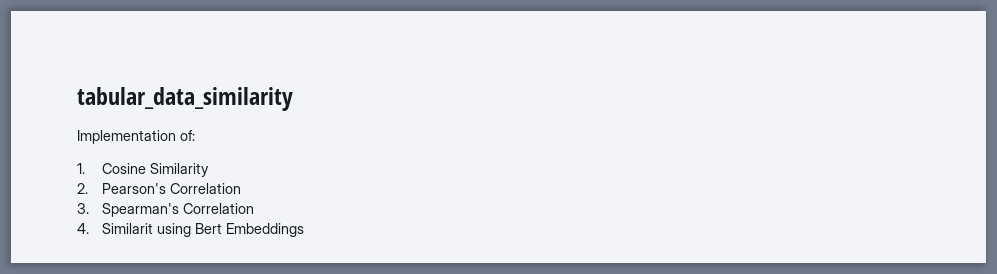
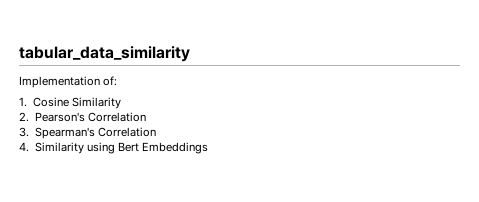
[101,223,153,234] Similarit -> [34,142,84,154] Similarity

